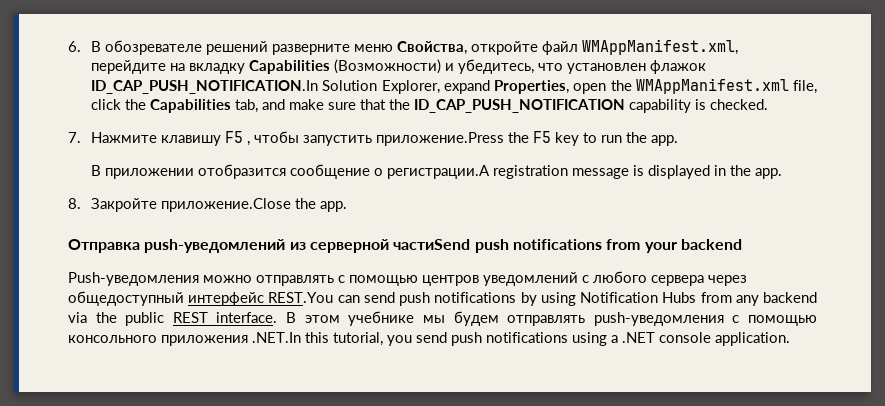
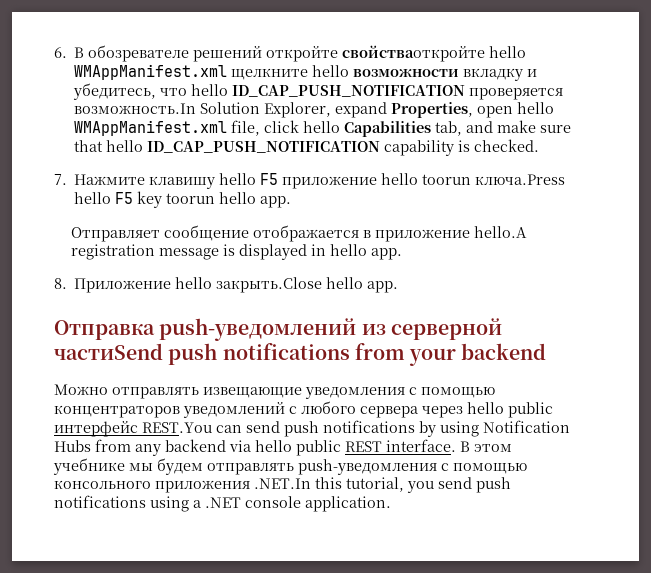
[272,39,739,55] [91,59,707,74] [91,80,319,94] разверните меню Свойства, откройте файл WMAppManifest.xml, перейдите на вкладку Capabilities (Возможности) и убедитесь, что установлен флажок ID_CAP_PUSH_NOTIFICATION.In -> [266,45,527,62] [74,64,538,81] [73,83,564,100] [74,103,197,114] откройте свойстваоткройте hello WMAppManifest.xml щелкните hello возможности вкладку и убедитесь, что hello ID_CAP_PUSH_NOTIFICATION проверяется возможность.In
[610,80,632,91] the -> [517,102,555,114] hello
[125,99,147,110] the -> [303,121,341,133] hello
[389,99,411,110] the -> [106,140,144,152] hello
[225,131,679,146] [91,164,491,179] F5 , чтобы запустить приложение.Press the F5 key to run the app. // В приложении отобразится сообщение о регистрации.A -> [219,173,566,189] [74,191,292,208] [71,225,528,242] hello F5 приложение hello toorun ключа.Press hello F5 key toorun hello app. // Отправляет сообщение отображается в приложение hello.A
[730,165,752,176] the -> [330,244,368,256] hello
[91,198,317,212] Закройте приложение.Close the -> [74,277,364,293] Приложение hello закрыть.Close hello
[68,272,479,286] Push-уведомления можно отправлять с помощью центров -> [54,384,495,399] [54,405,180,418] Можно отправлять извещающие уведомления с помощью концентраторов
[68,291,184,306] общедоступный -> [467,402,553,418] hello public
[95,312,117,323] the -> [255,440,292,452] hello

